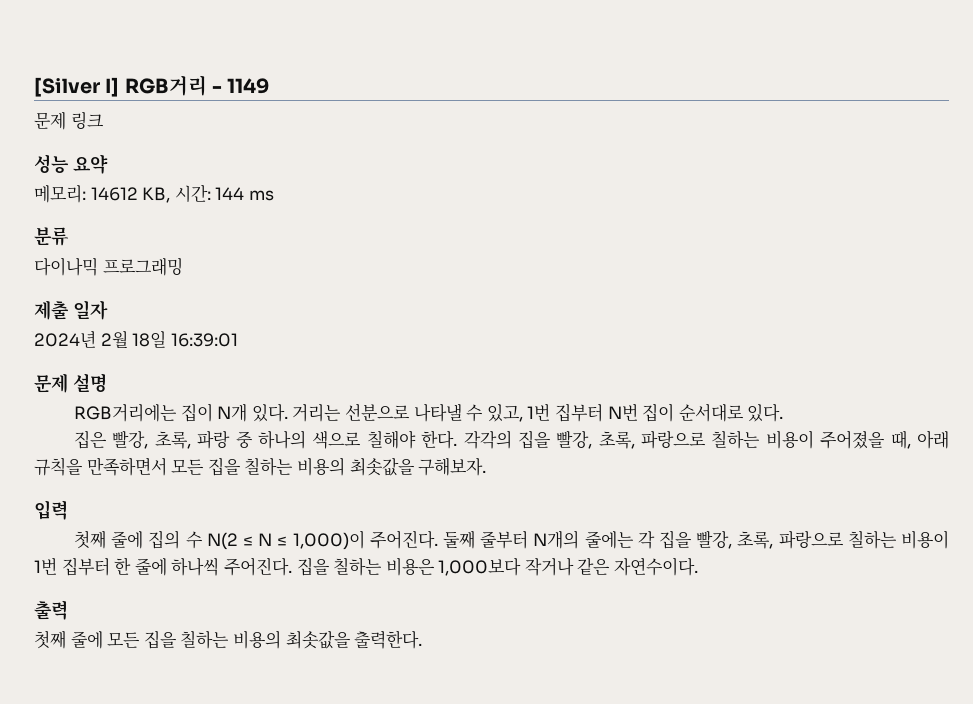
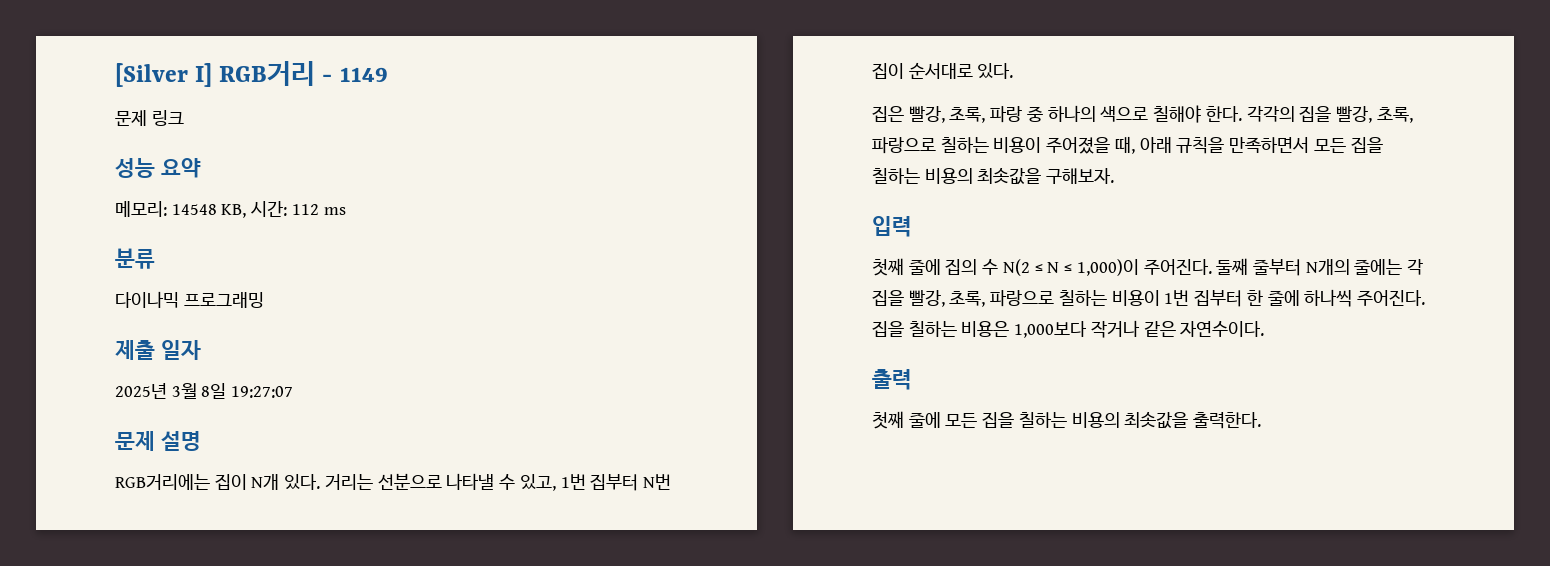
[90,187,138,201] 14612 -> [171,204,217,215] 14548
[215,187,245,200] 144 -> [291,204,319,215] 112
[34,331,238,348] 2024년 2월 18일 16:39:01 -> [115,383,294,399] 2025년 3월 8일 19:27:07

